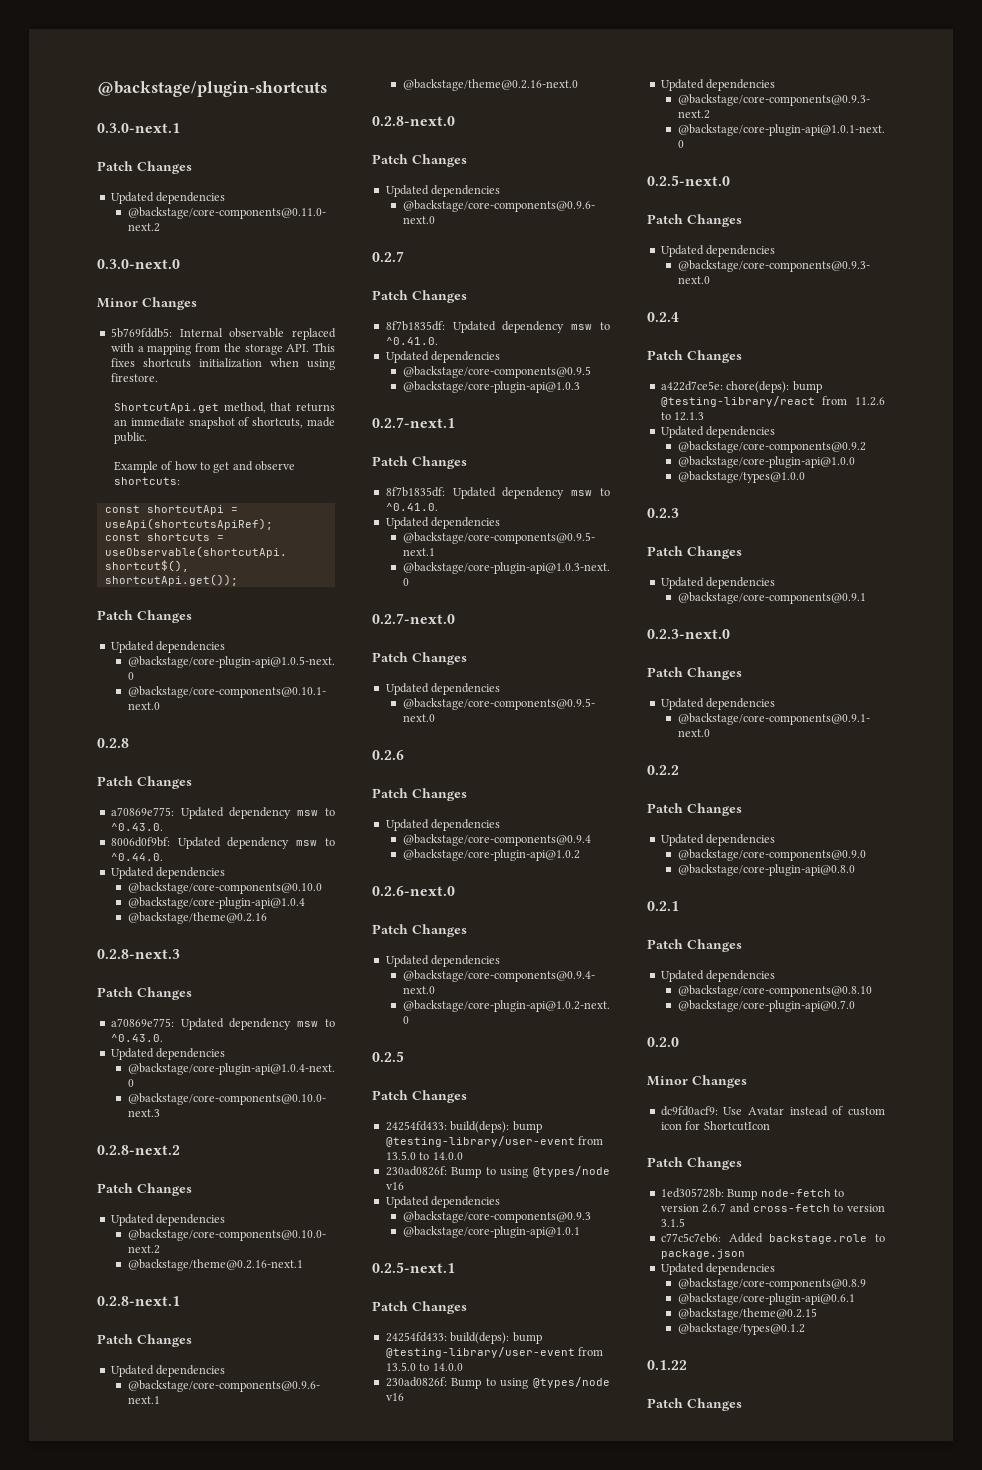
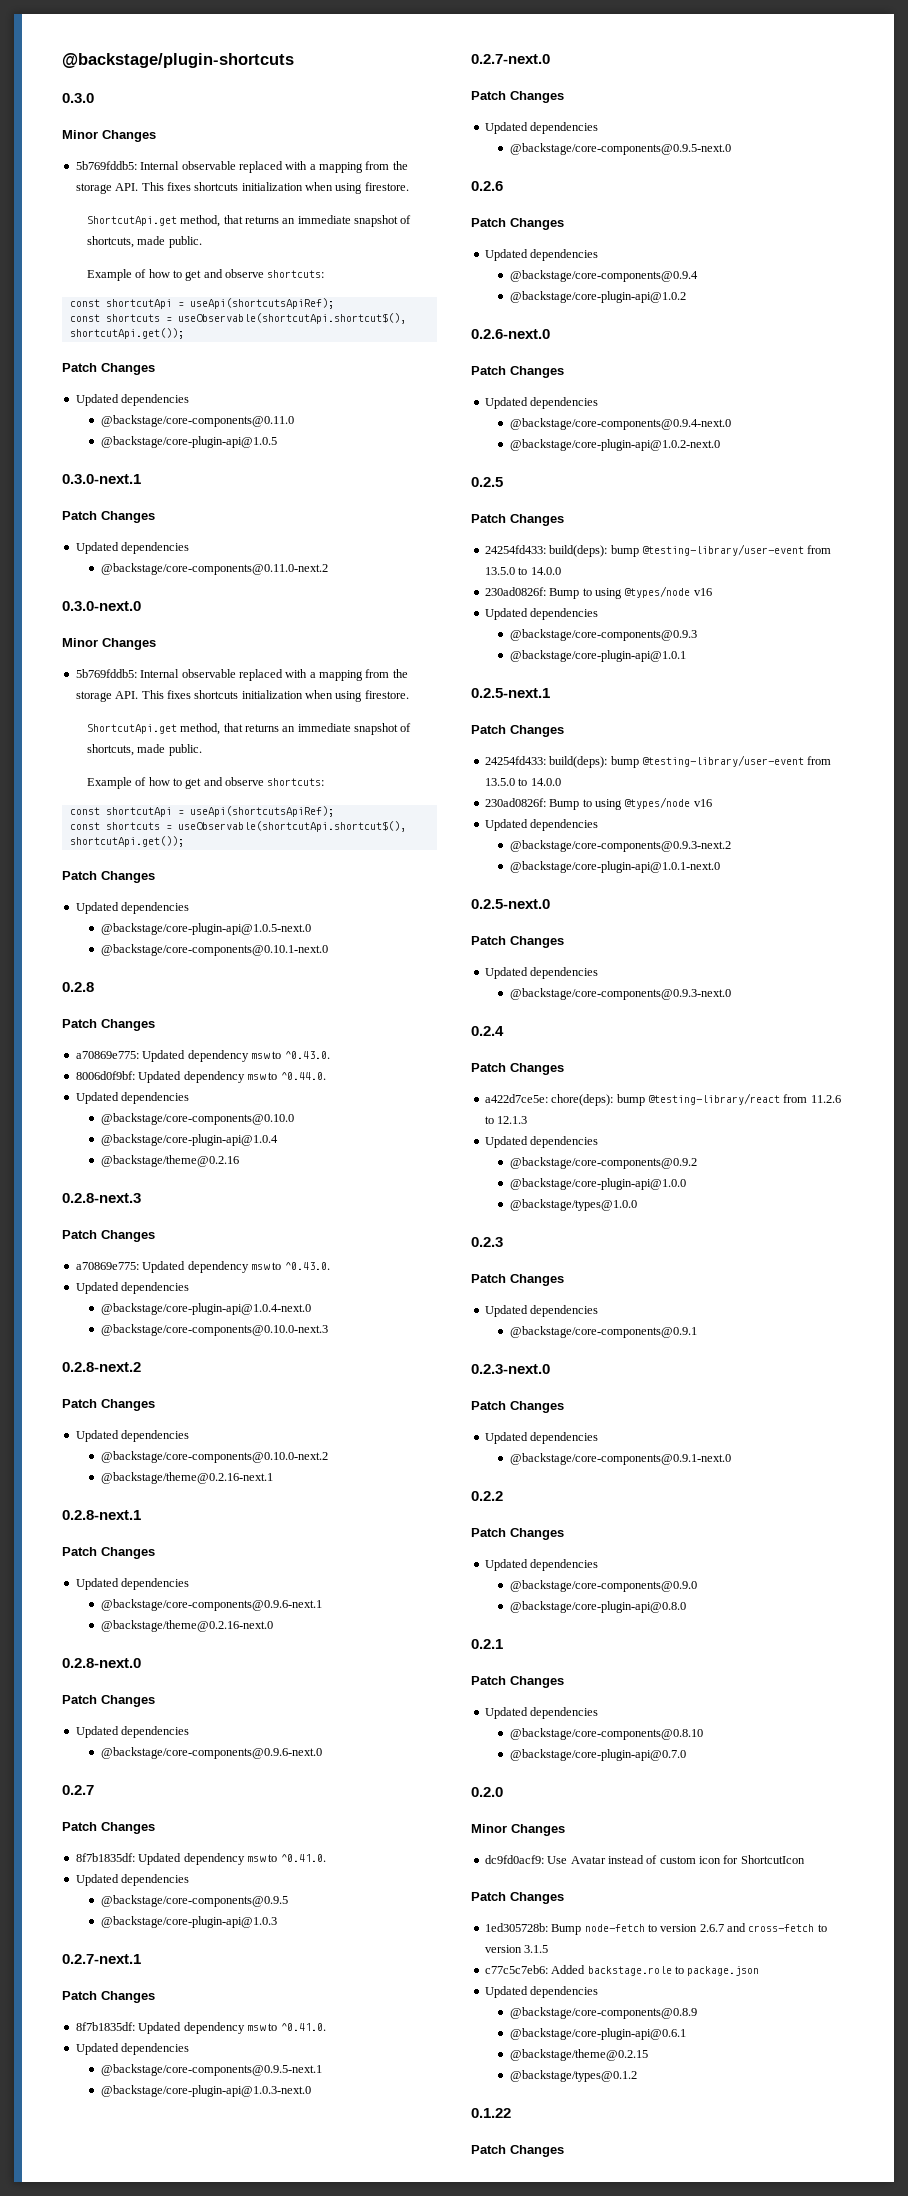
(327, 89) none -> [62,93,94,103] [62,130,156,142] [75,161,408,173] [75,182,409,194] [86,215,412,227] [86,236,202,248] [86,269,325,281] [69,298,334,309] [69,313,406,324] [69,328,184,339] [62,363,155,375] [75,394,190,406] [100,415,294,427] [100,436,277,448] // 0.3.0 // Minor Changes // 5b769fddb5: Internal observable replaced with a mapping from the storage API. This fixes shortcuts initialization when using firestore. // ShortcutApi.get method, that returns an immediate snapshot of shortcuts, made public. // Example of how to get and observe shortcuts: // const shortcutApi = useApi(shortcutsApiRef); // const shortcuts = useObservable(shortcutApi.shortcut$(), shortcutApi.get()); // Patch Changes // Updated dependencies // @backstage/core-components@0.11.0 // @backstage/core-plugin-api@1.0.5

